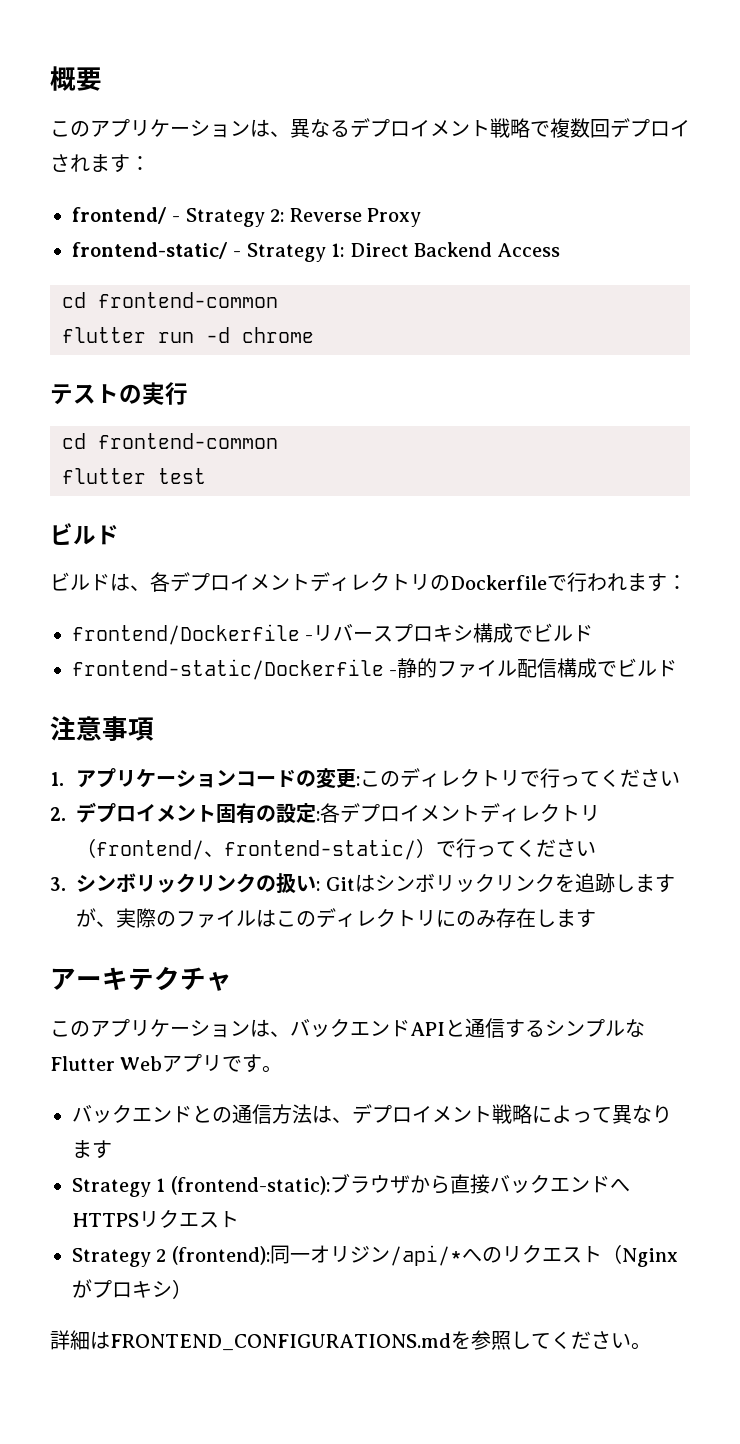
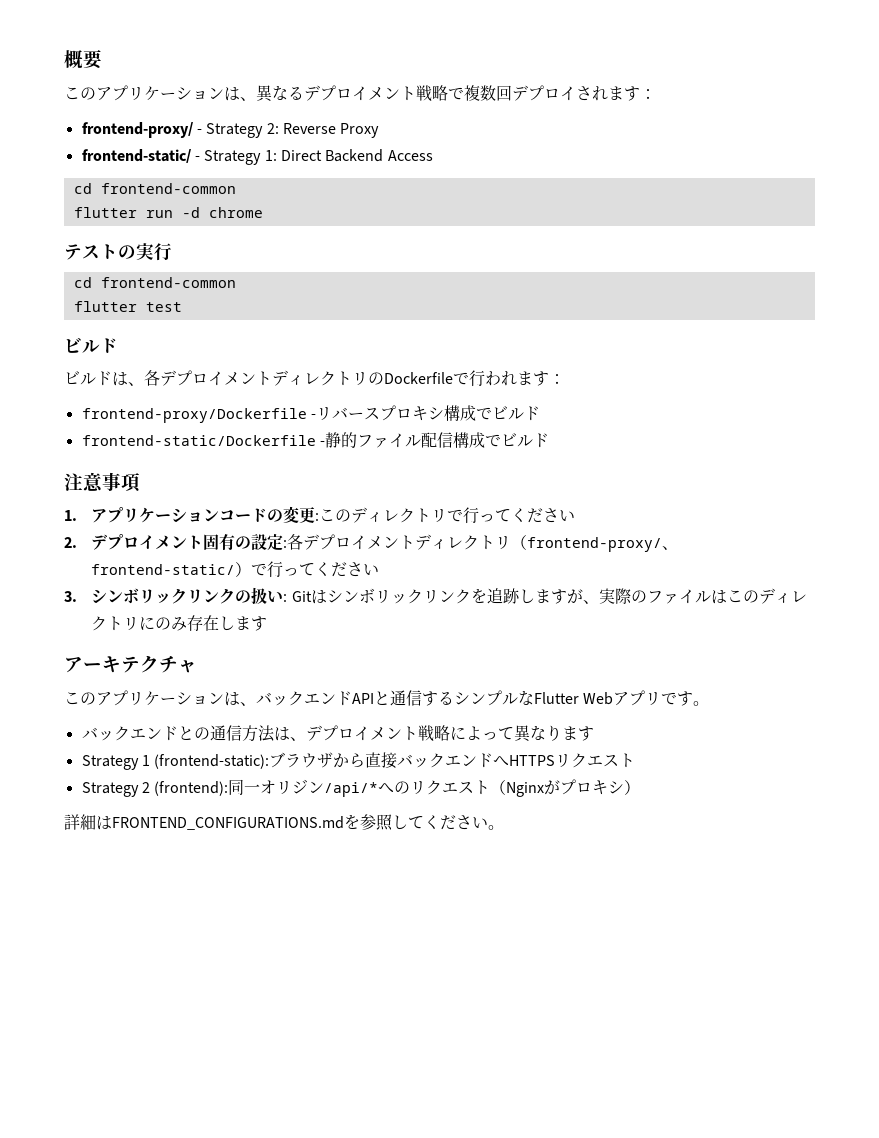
[72,207,167,224] frontend/ -> [81,122,193,138] frontend-proxy/
[72,624,300,645] frontend/Dockerfile -> [81,408,307,423] frontend-proxy/Dockerfile
[96,840,205,860] frontend/ -> [527,537,663,552] frontend-proxy/

